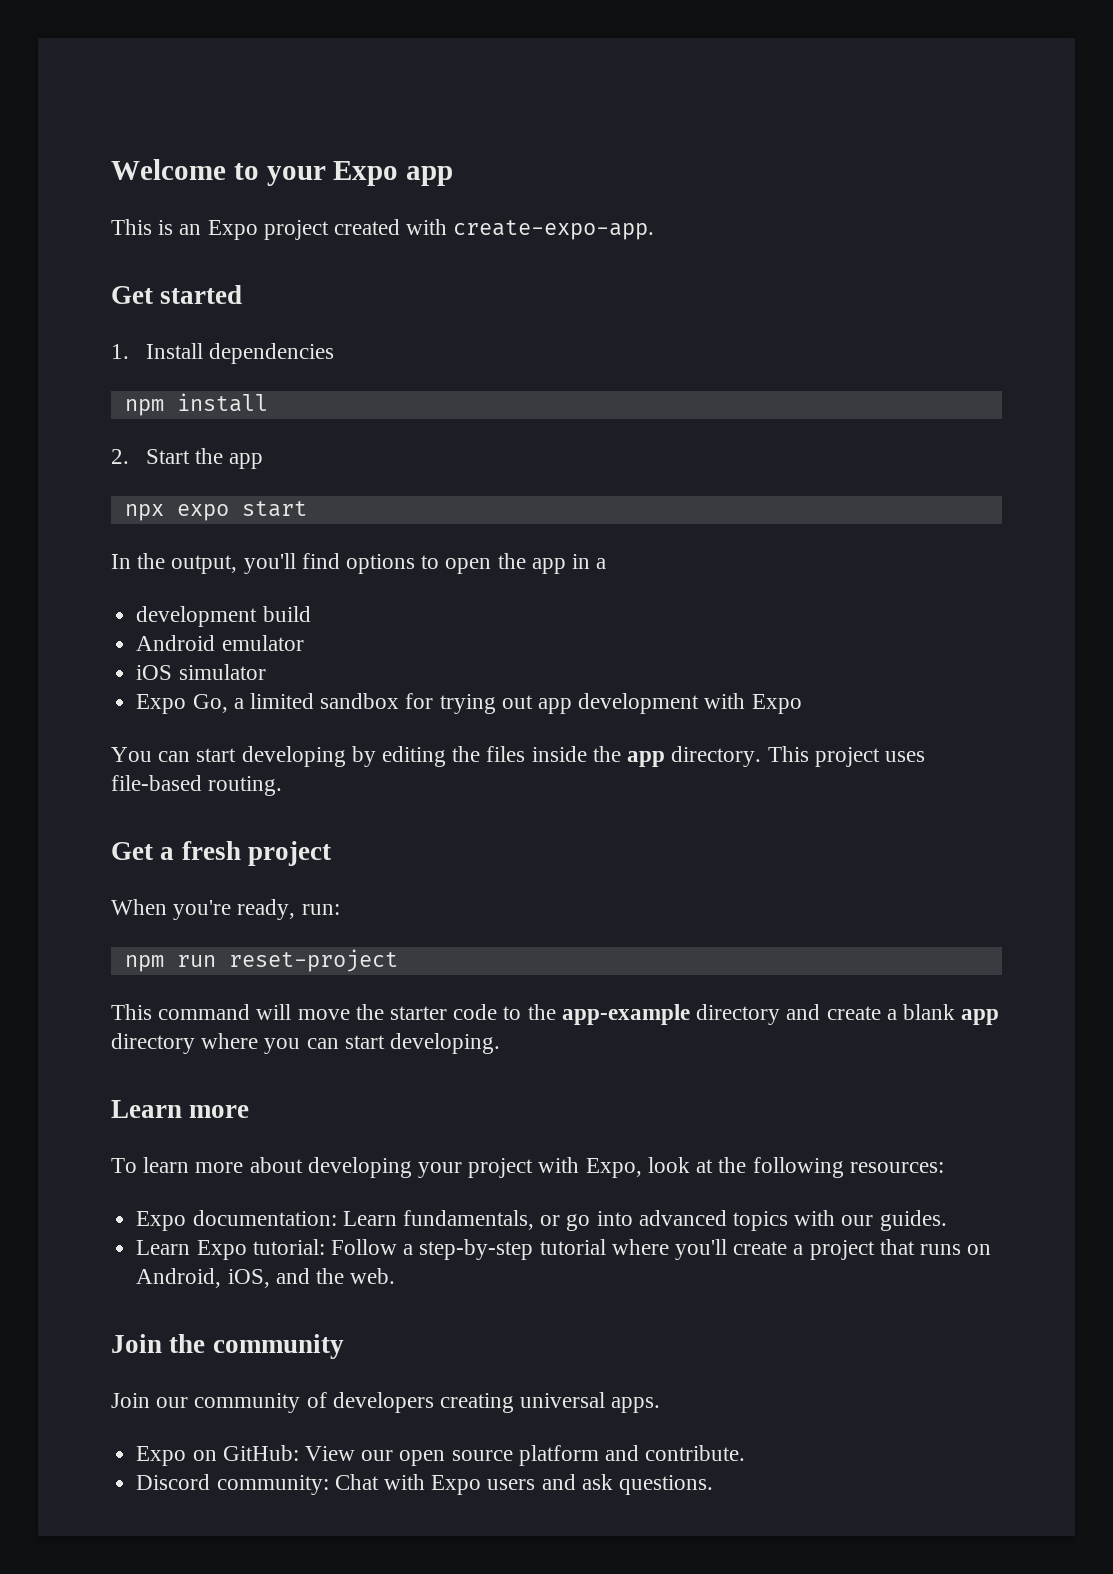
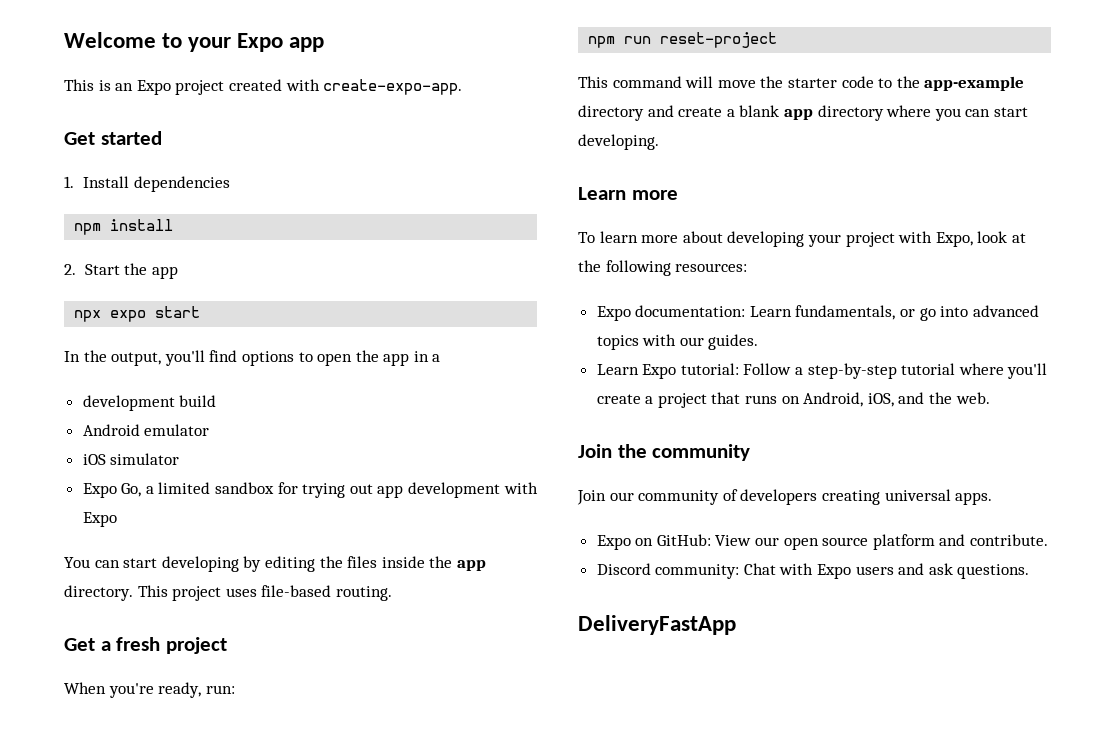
(713, 1485) none -> [578,615,736,635] // DeliveryFastApp

